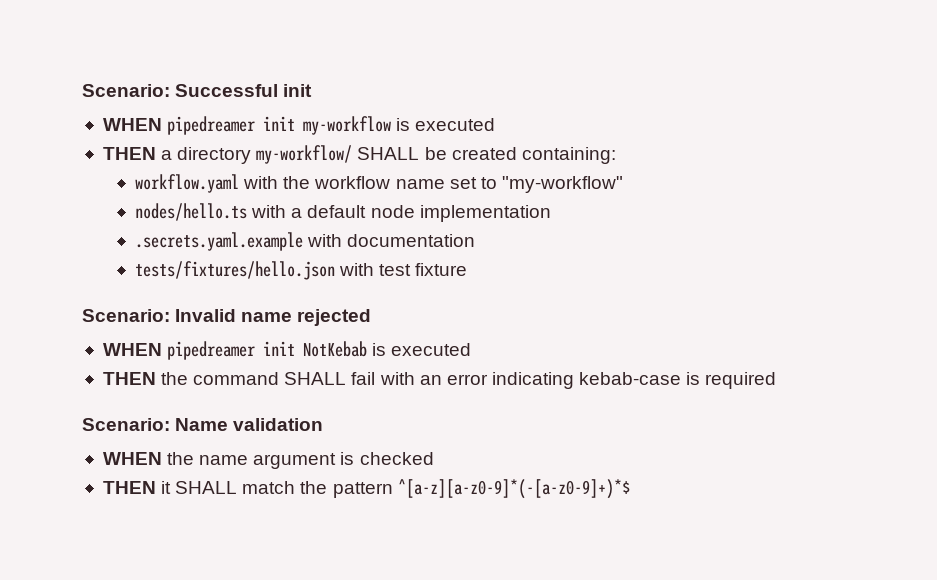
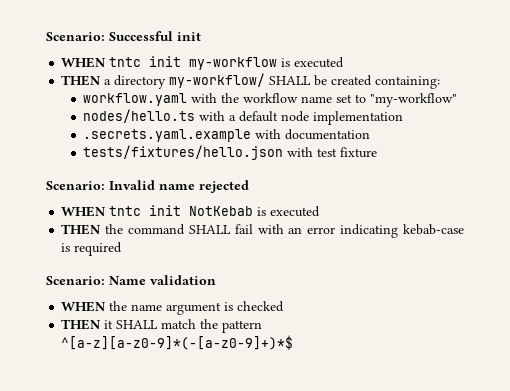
[167,116,256,135] pipedreamer -> [109,57,142,67] tntc
[167,341,256,360] pipedreamer -> [109,206,142,216] tntc

